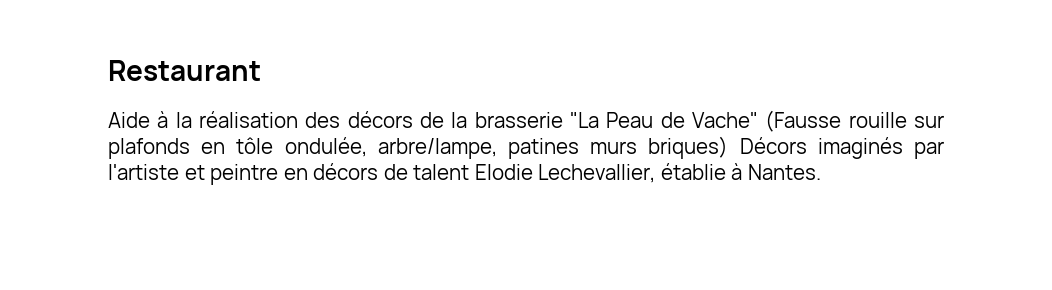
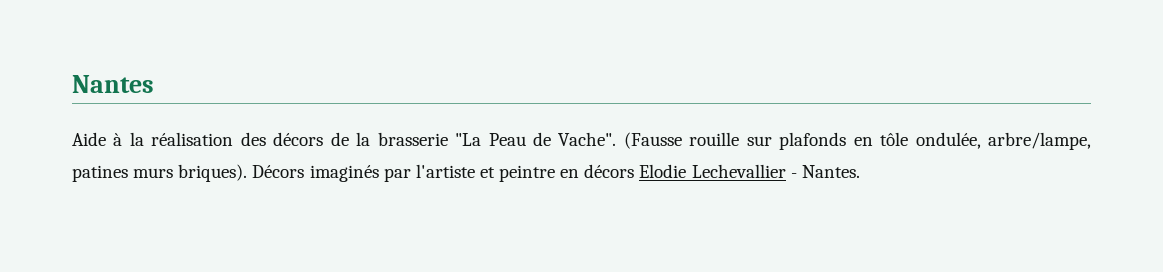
[108,60,261,81] Restaurant -> [72,75,154,93] Nantes
[692,112,758,128] Vache" -> [558,132,617,146] Vache".
[648,136,729,159] briques) -> [178,164,248,182] briques).
[383,163,743,183] de talent Elodie Lechevallier, établie à -> [639,164,797,178] Elodie Lechevallier -

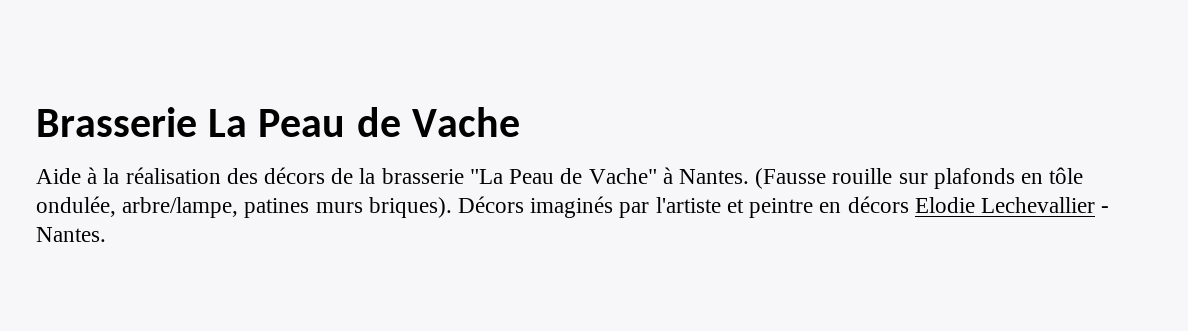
[72,75,154,93] Nantes -> [36,107,520,137] Brasserie La Peau de Vache
[558,132,617,146] Vache". -> [588,167,749,184] Vache" à Nantes.

